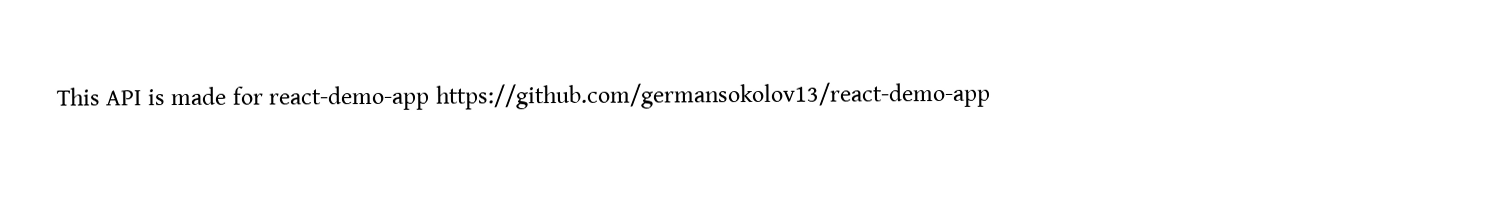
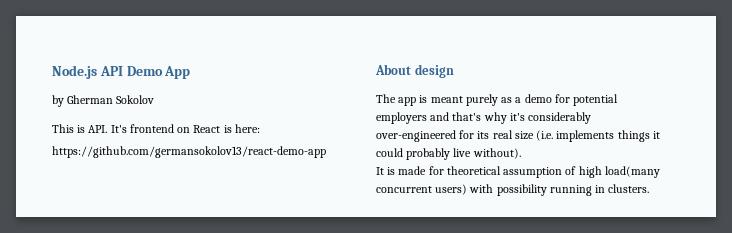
[56,81,991,111] This API is made for react-demo-app https://github.com/germansokolov13/react-demo-app -> [52,65,191,79] [52,95,155,107] [52,124,260,133] [52,146,326,158] [375,64,454,78] [376,94,619,106] [376,112,592,124] [376,130,660,142] [376,148,521,160] [376,166,660,178] [376,184,650,196] Node.js API Demo App // by Gherman Sokolov // This is API. It's frontend on React is here: // https://github.com/germansokolov13/react-demo-app // About design // The app is meant purely as a demo for potential employers and that's why it's considerably over-engineered for its real size (i.e. implements things it could probably live without). // It is made for theoretical assumption of high load(many concurrent users) with possibility running in clusters.

